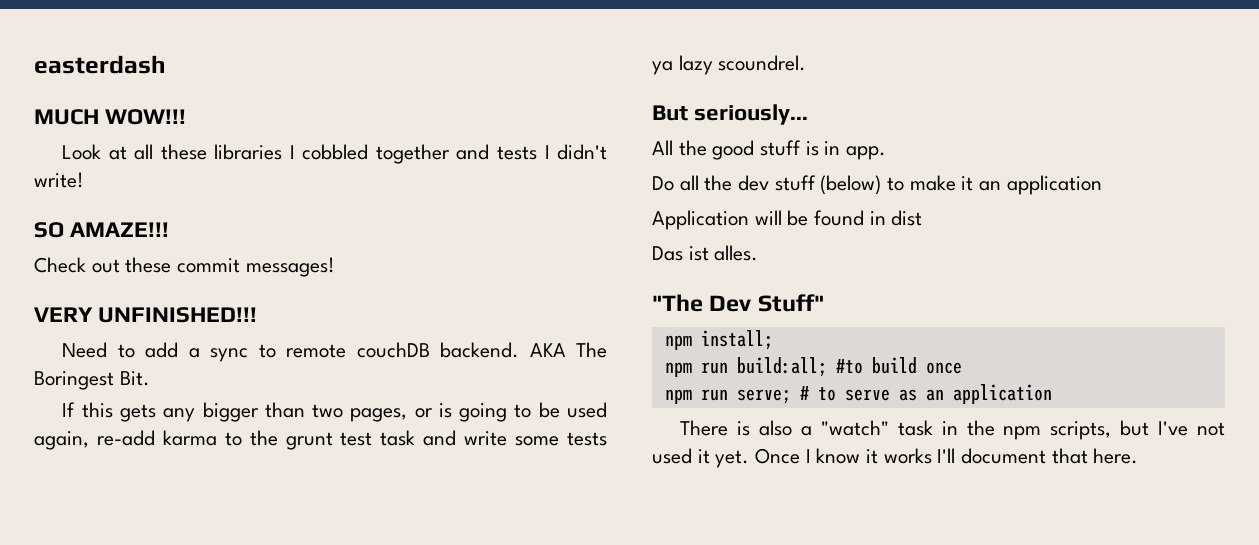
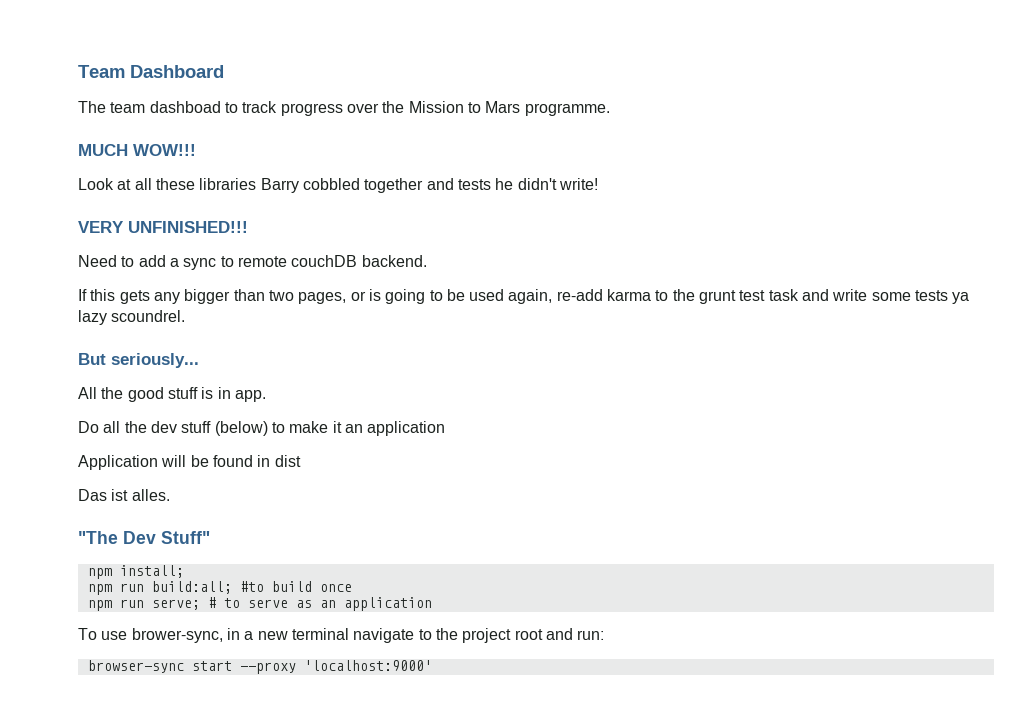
[34,55,166,74] easterdash -> [78,65,224,78] [78,101,610,116] Team Dashboard // The team dashboad to track progress over the Mission to Mars programme.
[289,145,295,159] I -> [260,178,299,193] Barry
[544,145,550,159] I -> [495,178,514,190] he
[34,222,170,238] [34,257,335,277] // SO AMAZE!!! // Check out these commit messages! -> (598, 184) none
[529,342,607,358] [34,371,150,390] AKA The Boringest Bit. -> (427, 261) none
[680,420,1225,440] [652,448,1139,468] There is also a "watch" task in the npm scripts, but I've not used it yet. Once I know it works I'll document that here. -> [78,628,605,643] [87,660,432,674] To use brower-sync, in a new terminal navigate to the project root and run: // browser-sync start --proxy 'localhost:9000'

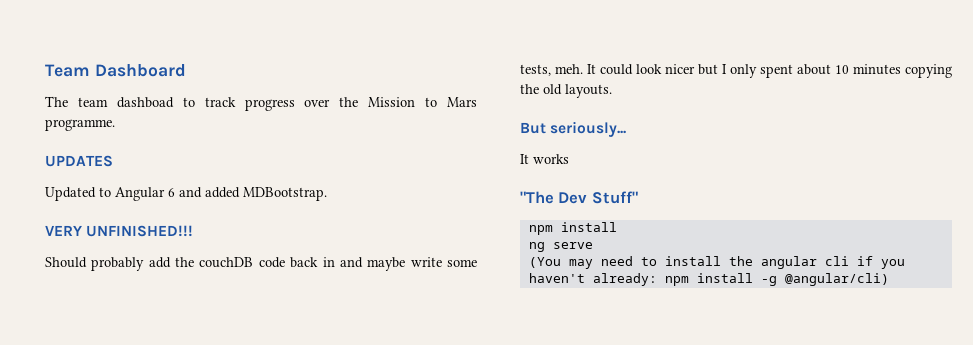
[78,144,196,156] [78,178,598,193] [78,221,248,233] [78,255,427,270] [78,289,970,304] [78,310,186,325] [78,353,199,368] [78,387,266,402] [78,421,446,436] [78,455,301,470] [78,489,170,501] [78,531,210,544] [87,565,184,579] [87,581,352,595] [87,597,432,611] [78,628,605,643] [87,660,432,674] MUCH WOW!!! // Look at all these libraries Barry cobbled together and tests he didn't write! // VERY UNFINISHED!!! // Need to add a sync to remote couchDB backend. // If this gets any bigger than two pages, or is going to be used again, re-add karma to the grunt test task and write some tests ya lazy scoundrel. // But seriously... // All the good stuff is in app. // Do all the dev stuff (below) to make it an application // Application will be found in dist // Das ist alles. // "The Dev Stuff" // npm install; // npm run build:all; #to build once // npm run serve; # to serve as an application // To use brower-sync, in a new terminal navigate to the project root and run: // browser-sync start --proxy 'localhost:9000' -> [45,155,113,167] [45,187,327,201] [45,225,194,237] [45,257,478,271] [520,64,952,78] [520,84,612,98] [520,121,627,137] [520,154,569,164] [520,191,638,204] [528,222,617,235] [528,242,593,252] [528,256,905,269] [528,273,889,286] UPDATES // Updated to Angular 6 and added MDBootstrap. // VERY UNFINISHED!!! // Should probably add the couchDB code back in and maybe write some tests, meh. It could look nicer but I only spent about 10 minutes copying the old layouts. // But seriously... // It works // "The Dev Stuff" // npm install // ng serve // (You may need to install the angular cli if you haven't already: npm install -g @angular/cli)

